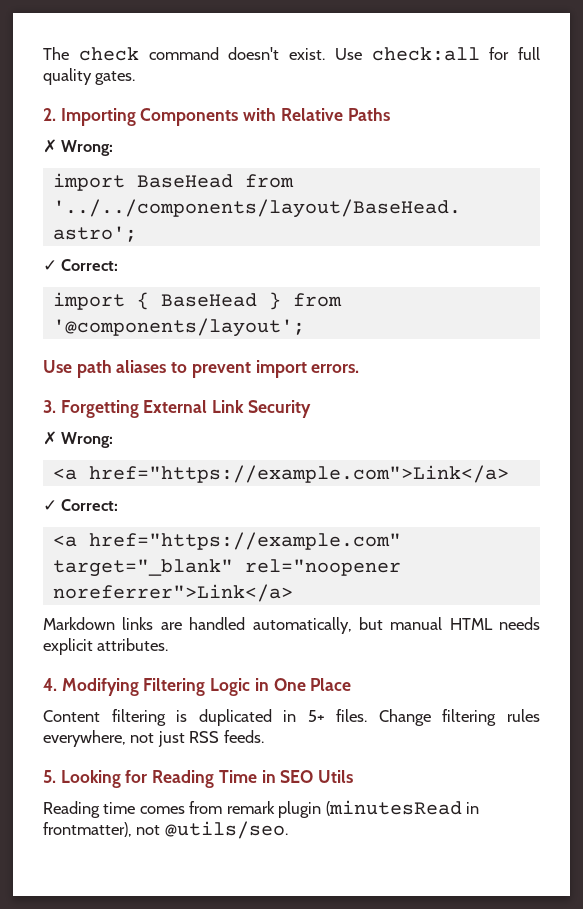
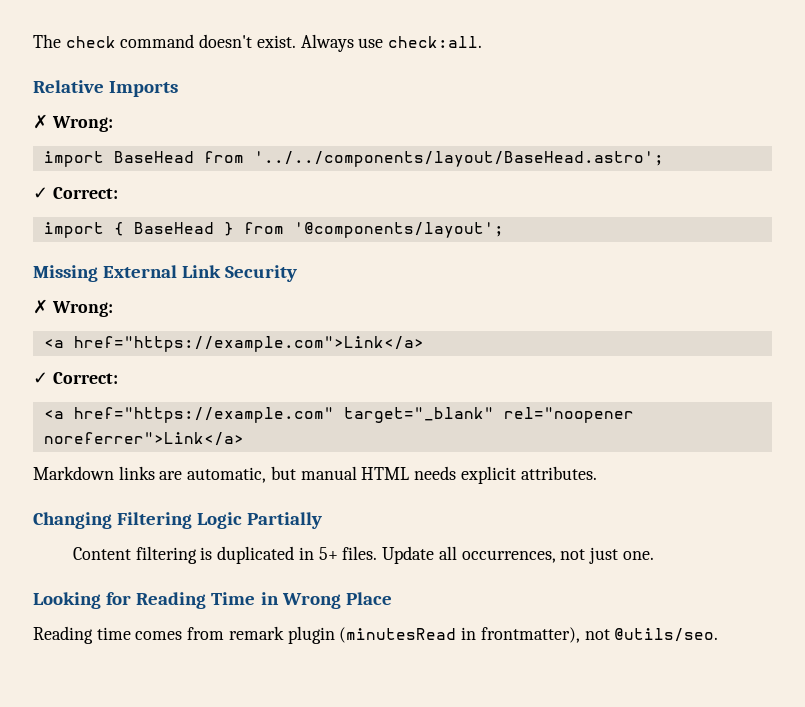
[334,47,540,61] [43,68,136,85] [43,108,390,126] Use check:all for full quality gates. // 2. Importing Components with Relative Paths -> [300,34,483,52] [33,80,179,97] Always use check:all. // Relative Imports
[43,360,360,378] [43,400,139,418] Use path aliases to prevent import errors. // 3. Forgetting -> [33,265,98,282] Missing
[189,617,352,634] handled automatically, -> [187,467,267,483] automatic,
[43,678,352,696] 4. Modifying Filtering Logic in One Place -> [33,512,323,529] Changing Filtering Logic Partially
[378,709,540,726] [43,730,264,747] [43,770,56,783] Change filtering rules everywhere, not just RSS feeds. // 5. -> [382,546,654,564] Update all occurrences, not just one. //
[280,770,354,783] SEO Utils -> [281,592,392,609] Wrong Place

